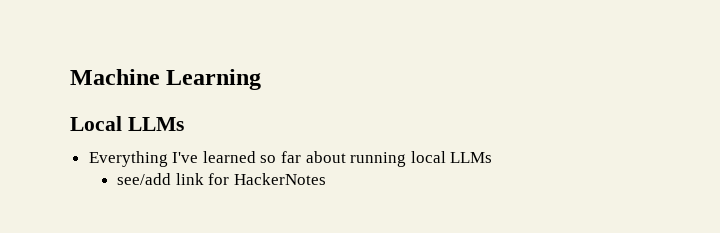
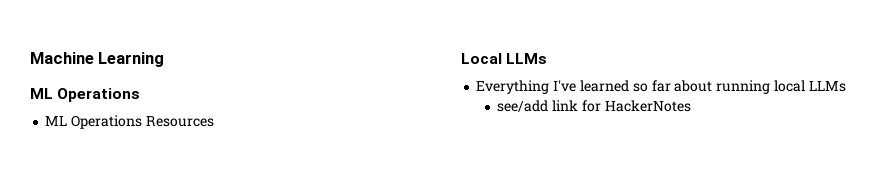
(262, 79) none -> [30,88,141,102] [45,115,214,129] // ML Operations // ML Operations Resources

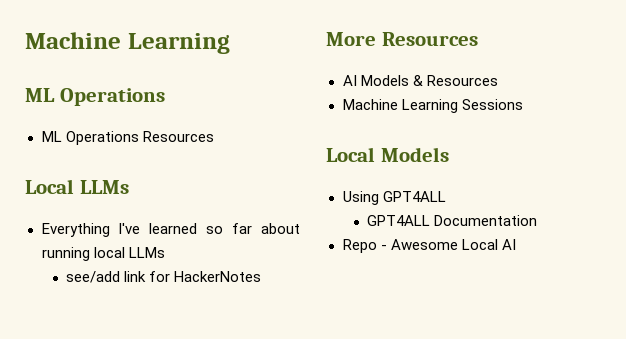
(691, 106) none -> [326,32,478,46] [342,75,498,86] [342,99,523,113] [326,147,449,162] [342,191,446,205] [367,215,538,226] [342,239,516,253] // More Resources // AI Models & Resources // Machine Learning Sessions // Local Models // Using GPT4ALL // GPT4ALL Documentation // Repo - Awesome Local AI

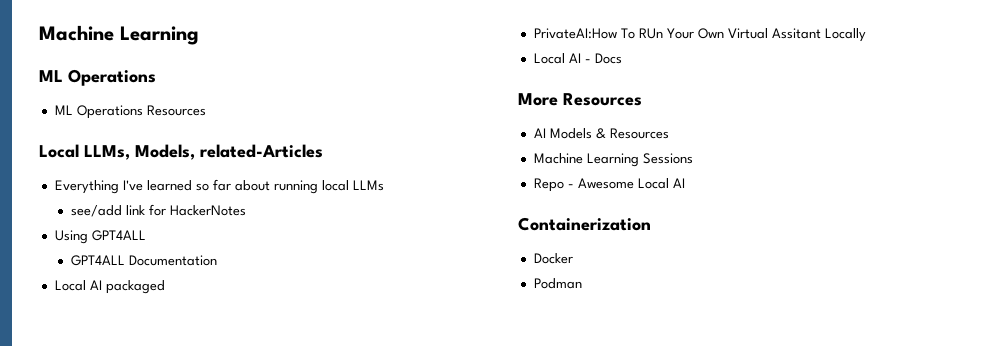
[79,180,129,194] LLMs -> [84,144,323,160] LLMs, Models, related-Articles
(262, 276) none -> [54,230,146,244] [71,255,218,266] [54,280,165,294] [533,28,866,42] [533,53,622,64] // Using GPT4ALL // GPT4ALL Documentation // Local AI packaged // PrivateAI:How To RUn Your Own Virtual Assitant Locally // Local AI - Docs
[326,147,449,162] [342,191,446,205] [367,215,538,226] // Local Models // Using GPT4ALL // GPT4ALL Documentation -> (693, 158) none
(516, 244) none -> [518,217,651,231] [533,253,573,264] [533,278,582,289] // Containerization // Docker // Podman

